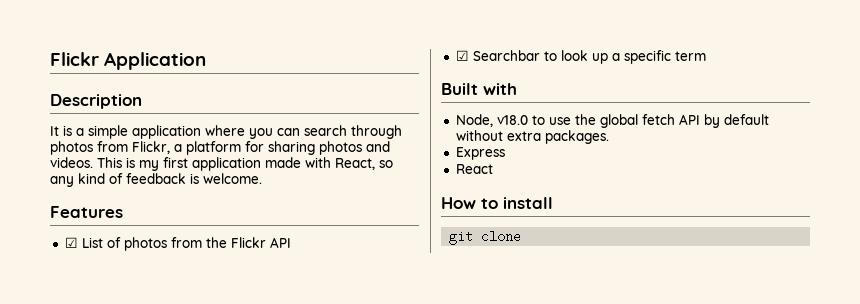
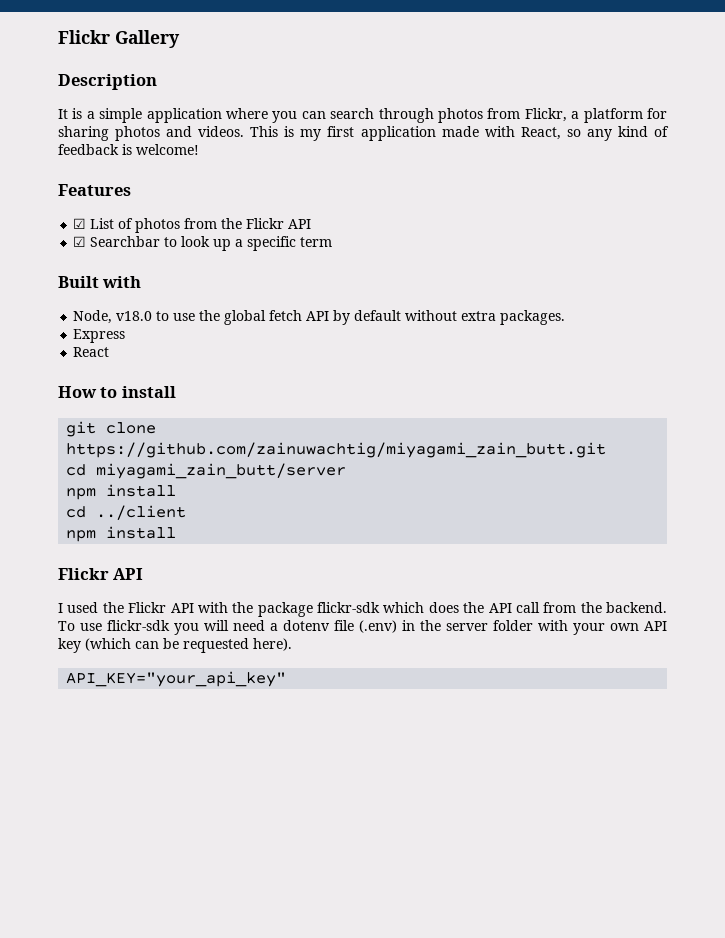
[50,52,207,70] Flickr Application -> [58,30,180,48] Flickr Gallery
[203,173,262,184] welcome. -> [136,144,199,155] welcome!
(522, 236) none -> [66,442,607,458] [66,463,347,479] [66,484,177,500] [66,505,187,520] [66,526,177,542] [58,568,144,580] [58,602,667,617] [58,620,667,635] [58,638,292,653] [66,671,287,687] https://github.com/zainuwachtig/miyagami_zain_butt.git // cd miyagami_zain_butt/server // npm install // cd ../client // npm install // Flickr API // I used the Flickr API with the package flickr-sdk which does the API call from the backend. To use flickr-sdk you will need a dotenv file (.env) in the server folder with your own API key (which can be requested here). // API_KEY="your_api_key"

